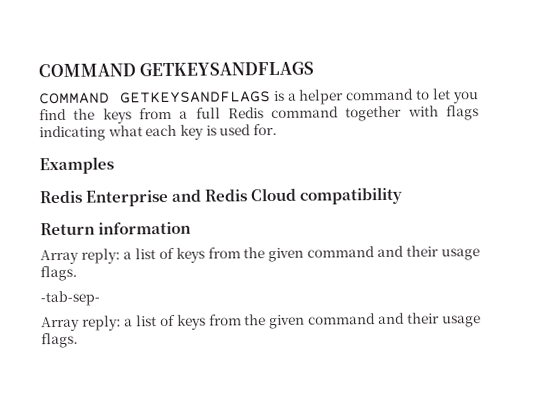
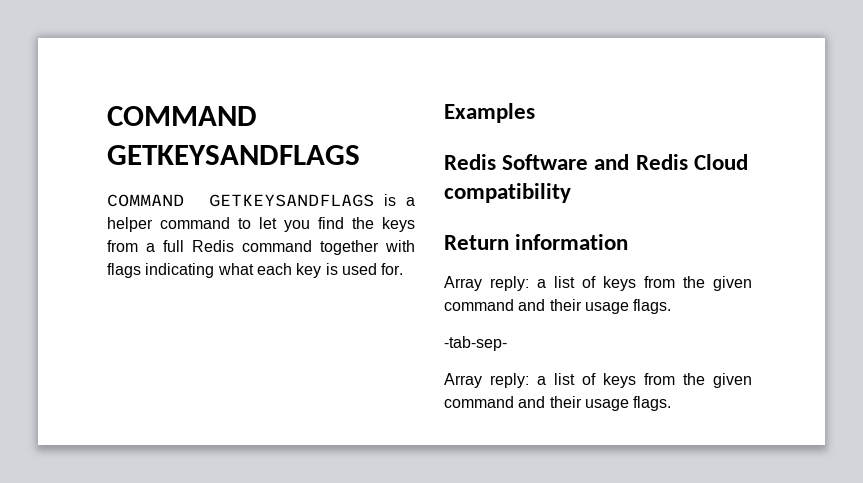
[85,189,170,207] Enterprise -> [502,154,589,170] Software

